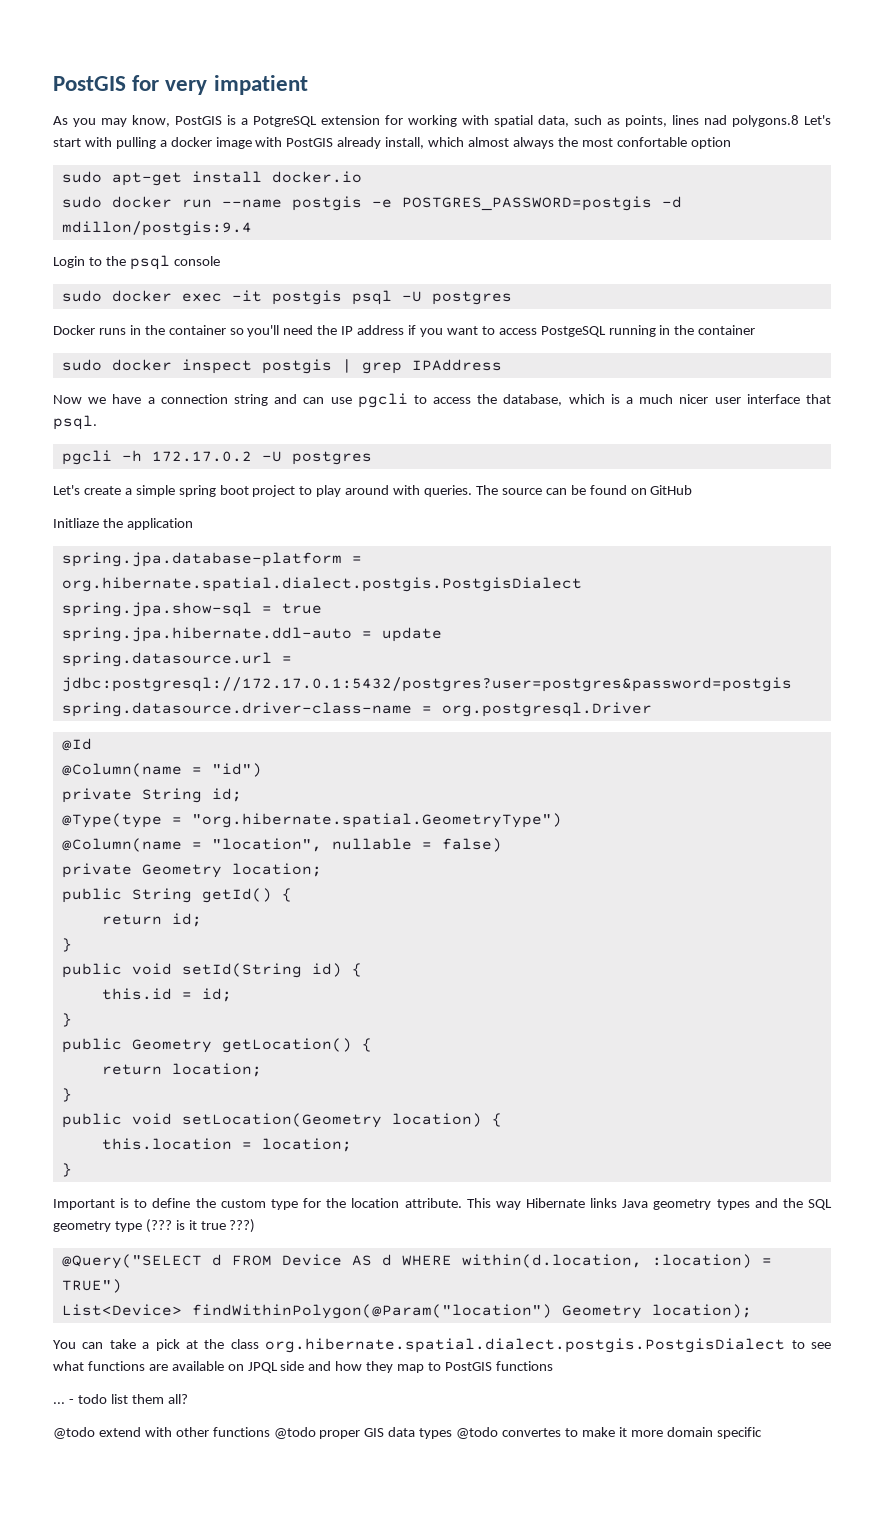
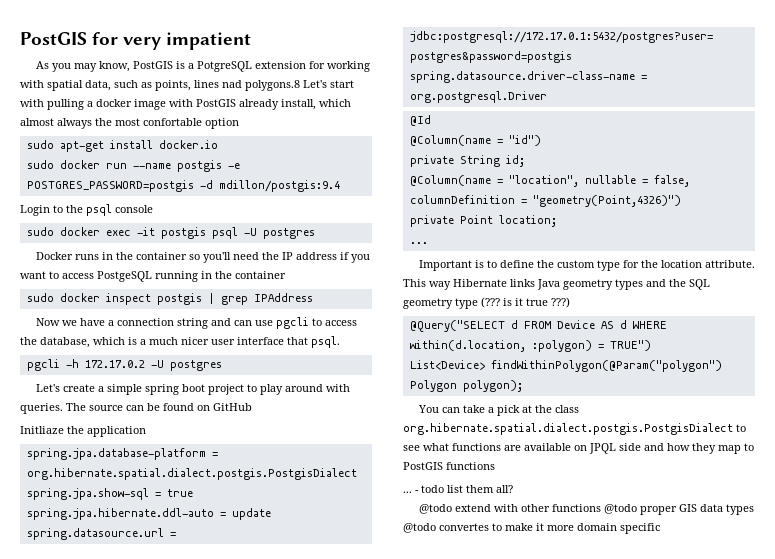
[61,813,562,828] // @Type(type = "org.hibernate.spatial.GeometryType") -> (525, 161) none
[441,838,502,852] [61,863,322,878] [61,888,292,903] [101,913,202,927] [61,938,72,952] [61,963,362,978] [101,988,232,1002] [61,1013,72,1027] [61,1038,372,1053] [101,1063,262,1077] [61,1088,72,1102] [61,1113,502,1128] [101,1138,352,1152] [61,1163,72,1177] false) // private Geometry location; // public String getId() { // return id; // } // public void setId(String id) { // this.id = id; // } // public Geometry getLocation() { // return location; // } // public void setLocation(Geometry location) { // this.location = location; // } -> [653,175,690,187] [409,195,681,207] [409,215,557,227] [409,242,428,244] false, columnDefinition = "geometry(Point,4326)") // private Point location; // ...
[651,1254,752,1268] :location) -> [531,340,592,352] :polygon)
[191,1304,752,1319] findWithinPolygon(@Param("location") Geometry location); -> [490,360,722,372] [409,380,523,392] findWithinPolygon(@Param("polygon") Polygon polygon);

